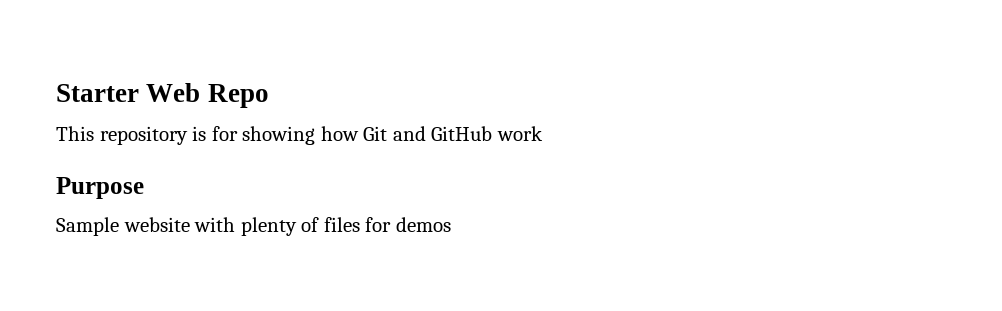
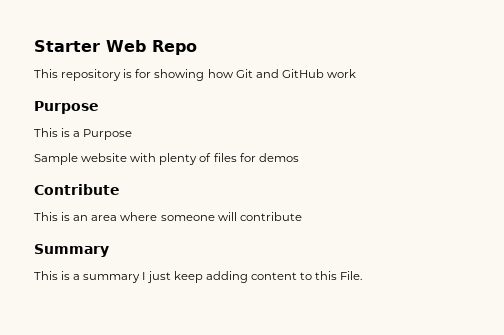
(144, 188) none -> [34,128,133,140] // This is a Purpose
(451, 224) none -> [34,184,120,195] [34,212,302,221] [34,244,109,257] [34,271,363,283] // Contribute // This is an area where someone will contribute // Summary // This is a summary I just keep adding content to this File.

